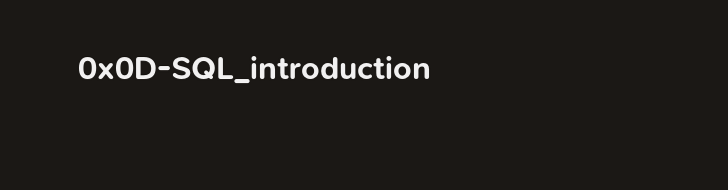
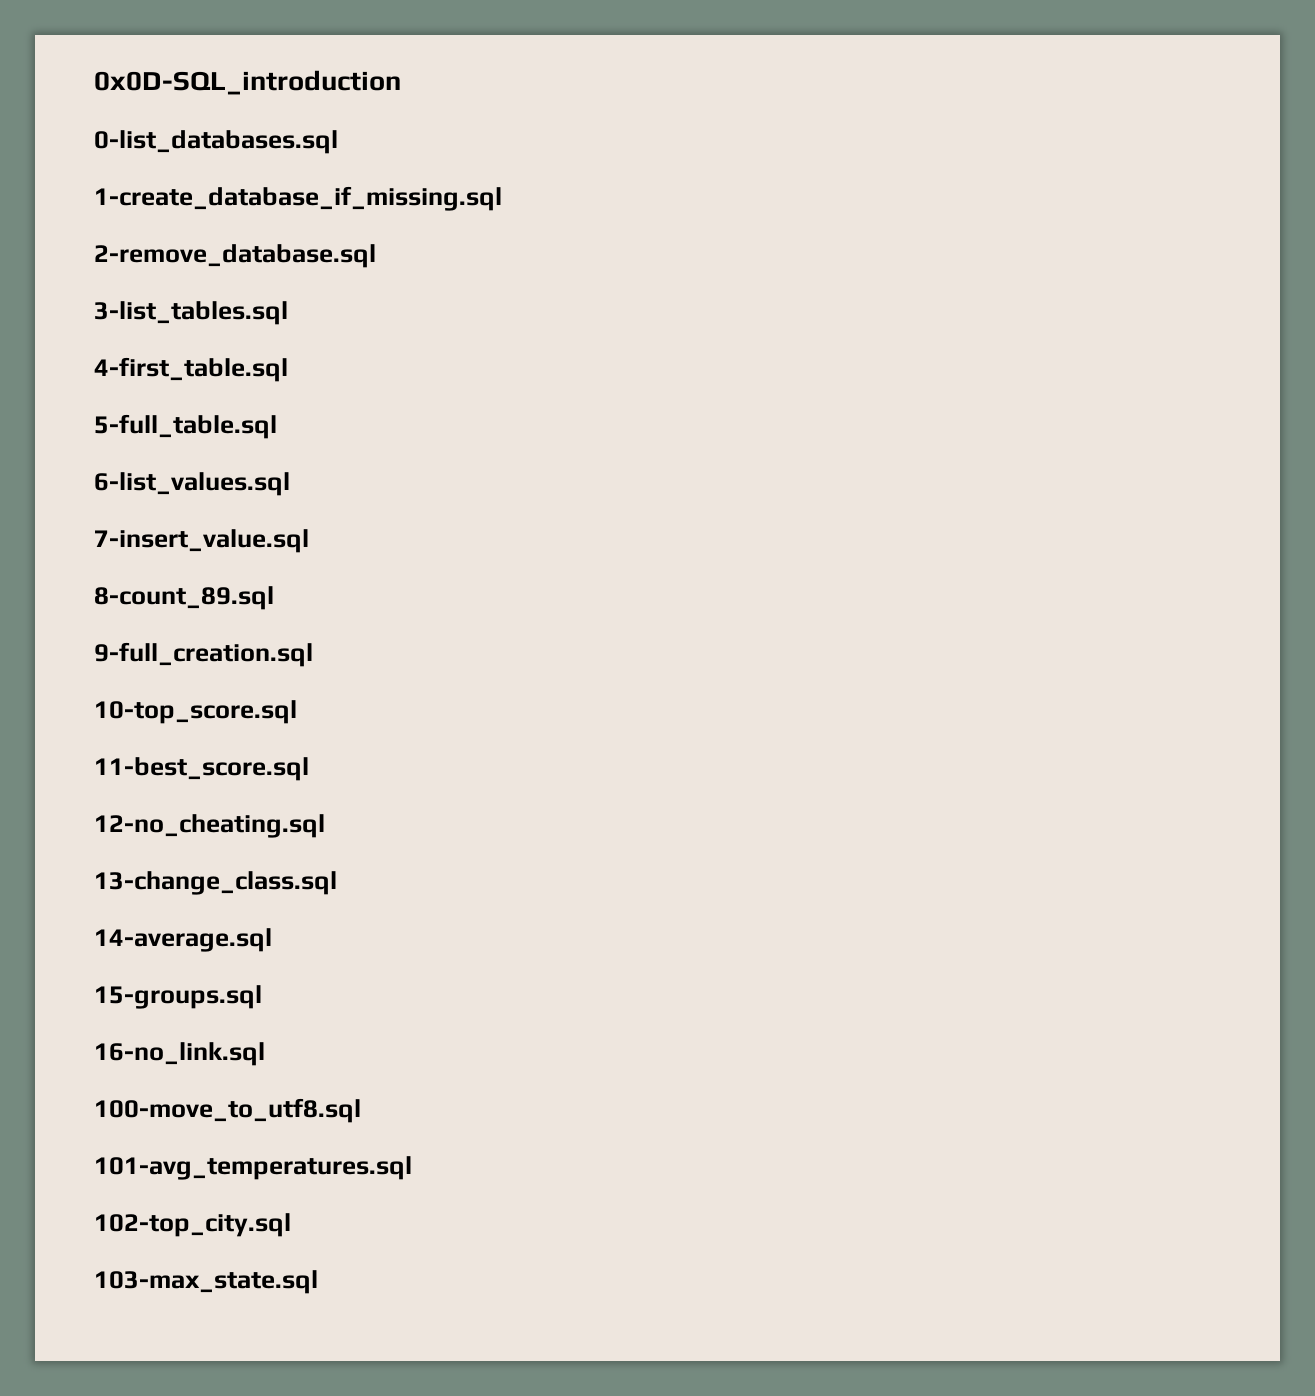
(431, 70) none -> [94,130,338,154] [94,186,502,211] [94,244,376,268] [94,301,288,325] [94,357,288,382] [94,414,277,439] [94,472,290,496] [94,529,309,553] [94,586,274,610] [94,642,313,667] [94,700,297,724] [94,757,309,781] [94,814,325,838] [94,871,337,895] [94,928,272,952] [94,985,262,1009] [94,1042,265,1066] [94,1098,361,1123] [94,1156,412,1180] [94,1213,291,1237] [94,1270,318,1294] // 0-list_databases.sql // 1-create_database_if_missing.sql // 2-remove_database.sql // 3-list_tables.sql // 4-first_table.sql // 5-full_table.sql // 6-list_values.sql // 7-insert_value.sql // 8-count_89.sql // 9-full_creation.sql // 10-top_score.sql // 11-best_score.sql // 12-no_cheating.sql // 13-change_class.sql // 14-average.sql // 15-groups.sql // 16-no_link.sql // 100-move_to_utf8.sql // 101-avg_temperatures.sql // 102-top_city.sql // 103-max_state.sql

